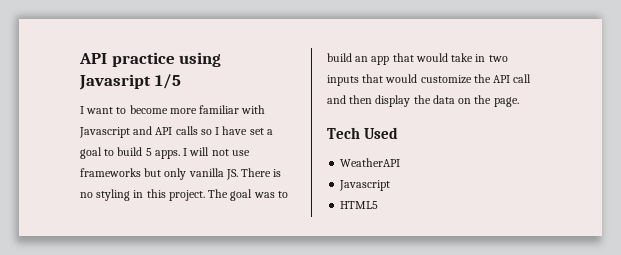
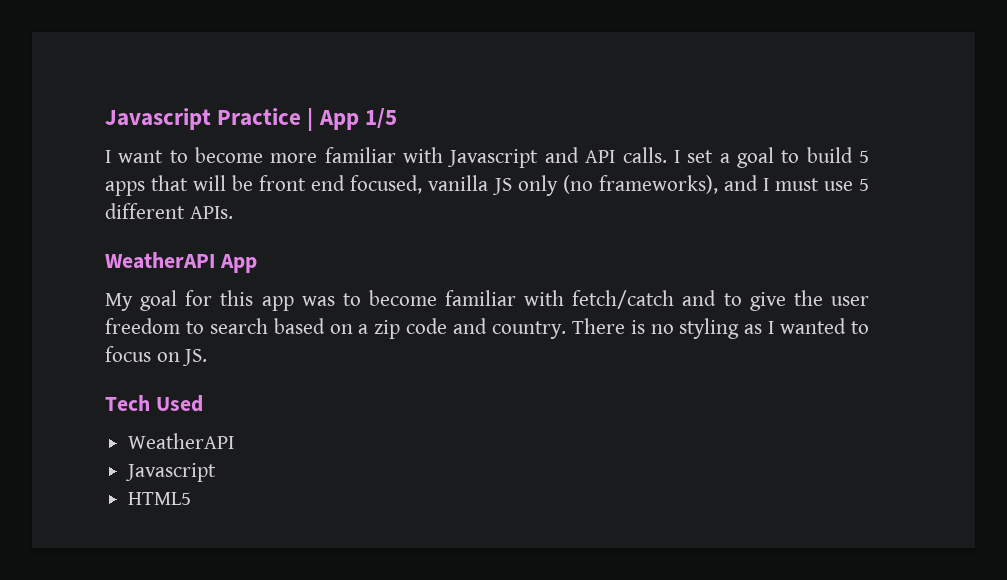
[79,52,222,67] [79,74,151,90] API practice using Javasript -> [105,108,359,131] Javascript Practice | App
[175,126,248,135] calls so I have -> [622,147,680,163] calls. I
[154,147,250,159] [80,168,282,180] [80,189,288,201] [327,53,508,65] [327,74,532,86] [327,95,519,107] apps. I will not use frameworks but only vanilla JS. There is no styling in this project. The goal was to build an app that would take in two inputs that would customize the API call and then display the data on the page. -> [105,175,869,196] [105,203,233,219] [105,252,257,273] [105,290,869,311] [105,318,869,339] [105,346,208,366] apps that will be front end focused, vanilla JS only (no frameworks), and I must use 5 different APIs. // WeatherAPI App // My goal for this app was to become familiar with fetch/catch and to give the user freedom to search based on a zip code and country. There is no styling as I wanted to focus on JS.

